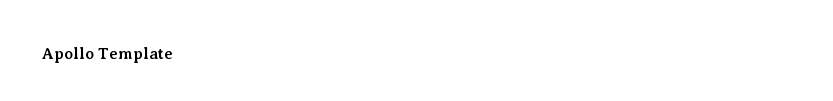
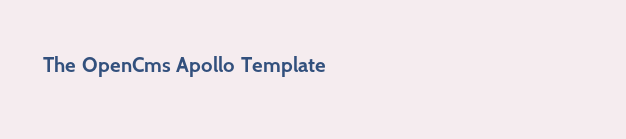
(42, 55) none -> [43,56,171,77] The OpenCms

